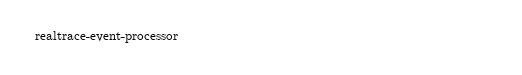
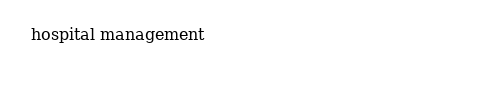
[35,31,178,43] realtrace-event-processor -> [31,27,205,43] hospital management

